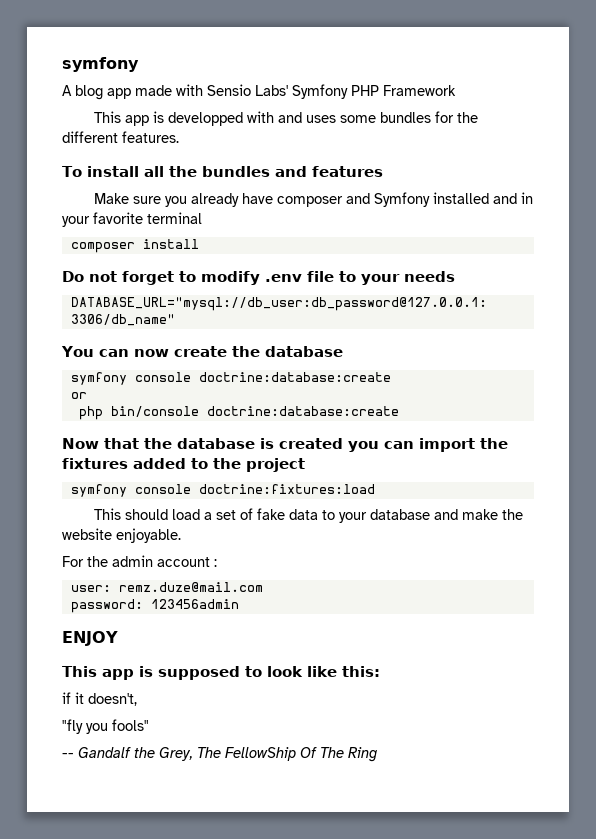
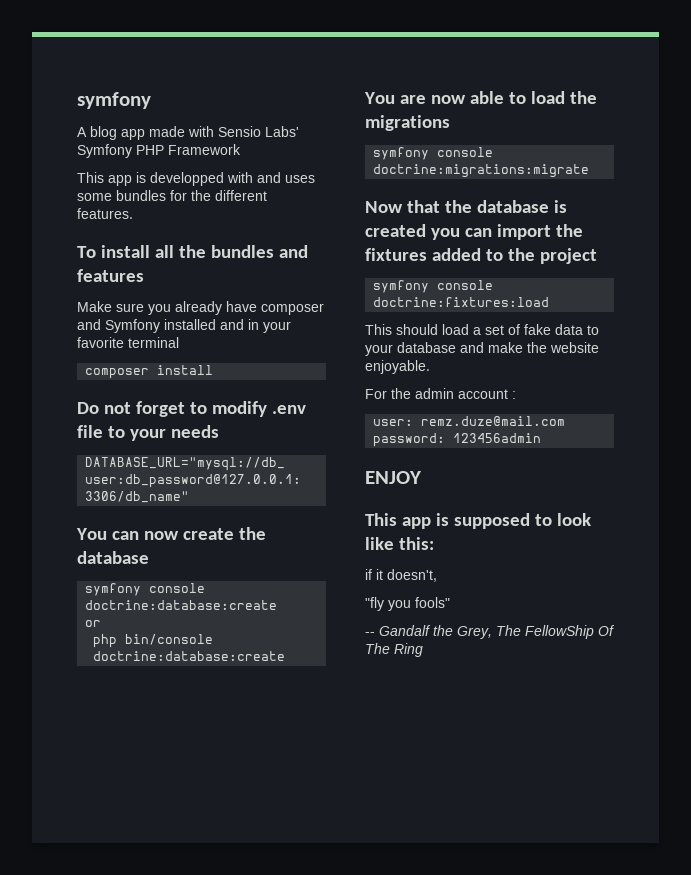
(399, 411) none -> [364,91,597,104] [365,115,450,131] [373,147,494,160] [373,164,590,178] // You are now able to load the migrations // symfony console doctrine:migrations:migrate

